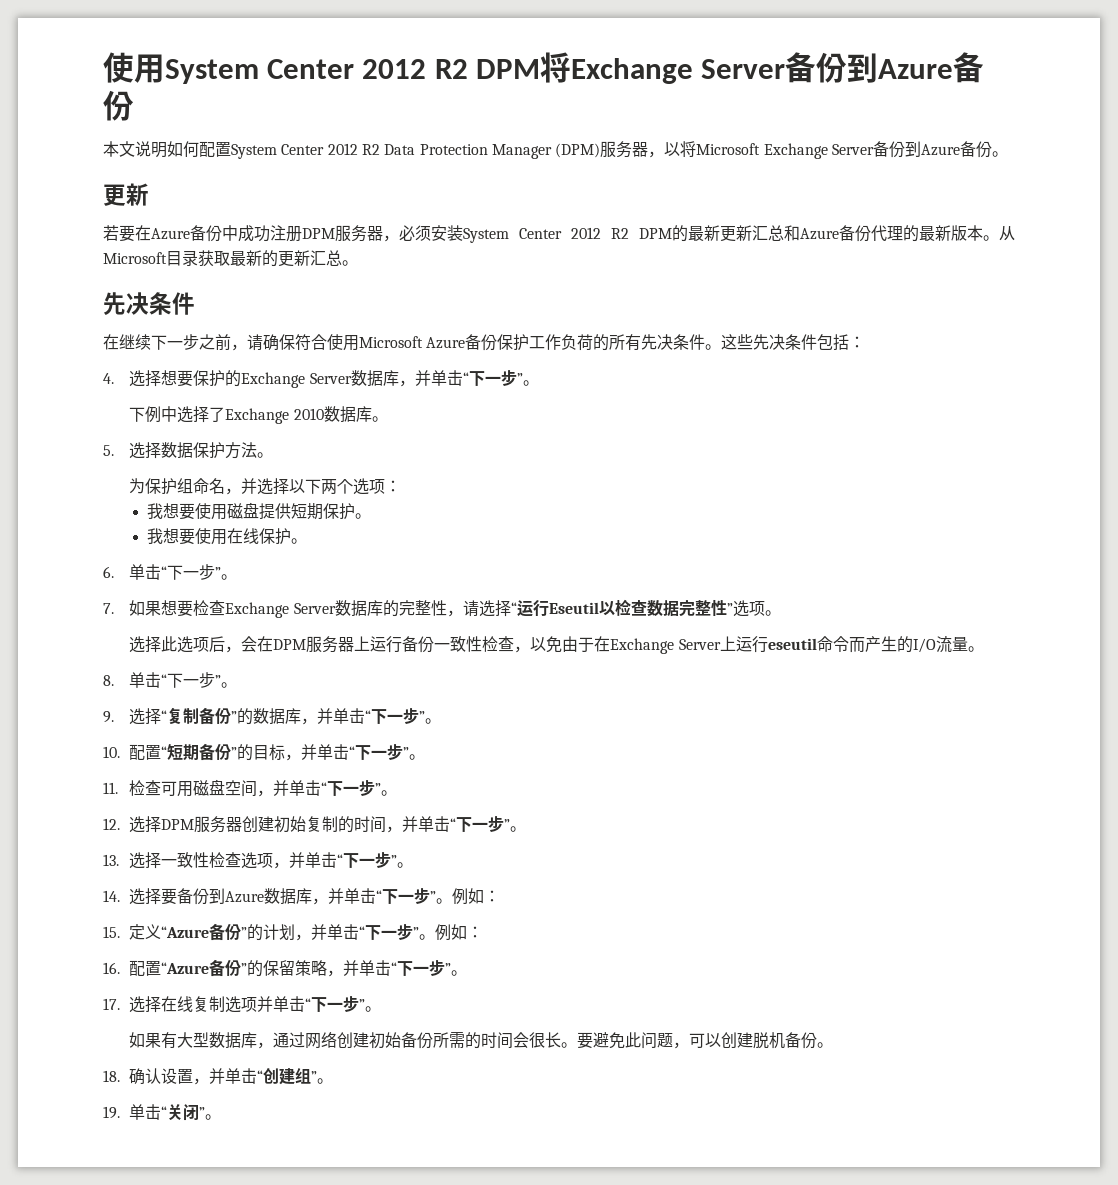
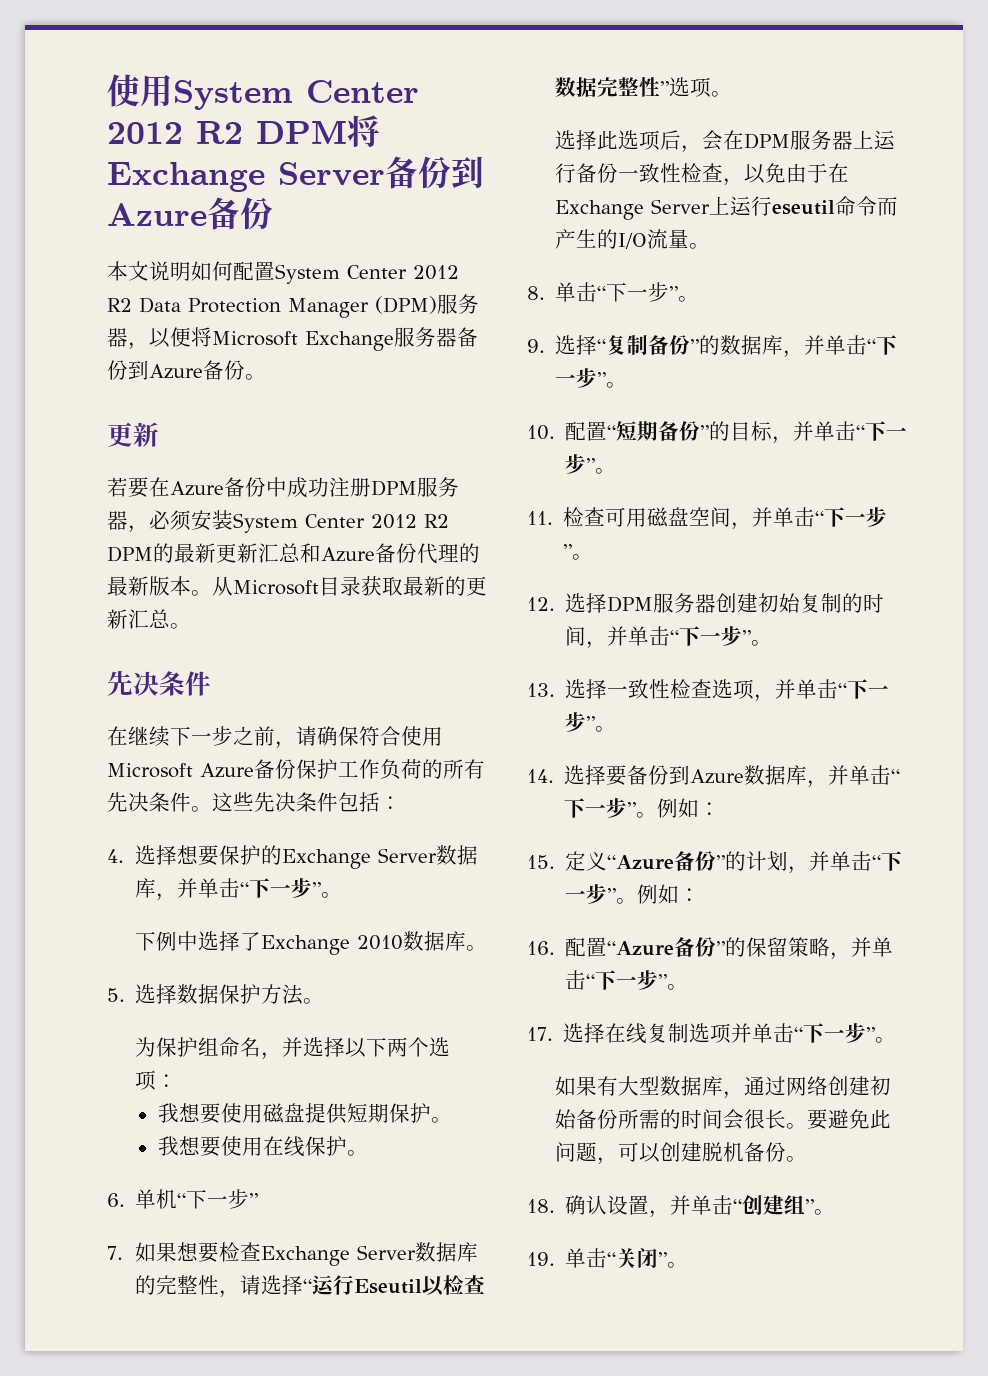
(681, 149) none -> [170,327,191,347] 便
[831,144,874,155] Server -> [394,327,457,347] 服务器
[145,564,238,580] 击“下一步”。 -> [156,1189,259,1209] 机“下一步”

